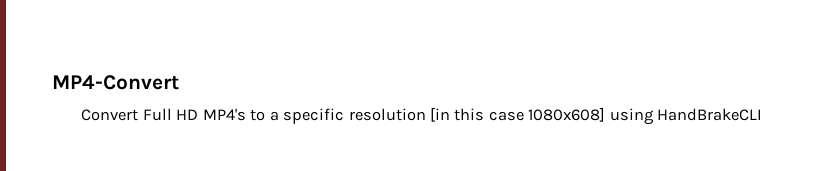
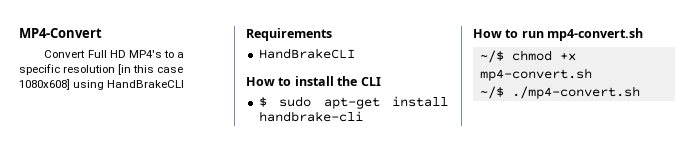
(763, 114) none -> [246,28,332,41] [258,48,355,59] [246,76,381,86] [258,96,448,109] [258,111,363,122] [473,28,644,41] [479,50,576,63] [479,68,592,81] [479,86,640,99] // Requirements // HandBrakeCLI // How to install the CLI // $ sudo apt-get install handbrake-cli // How to run mp4-convert.sh // ~/$ chmod +x mp4-convert.sh // ~/$ ./mp4-convert.sh

